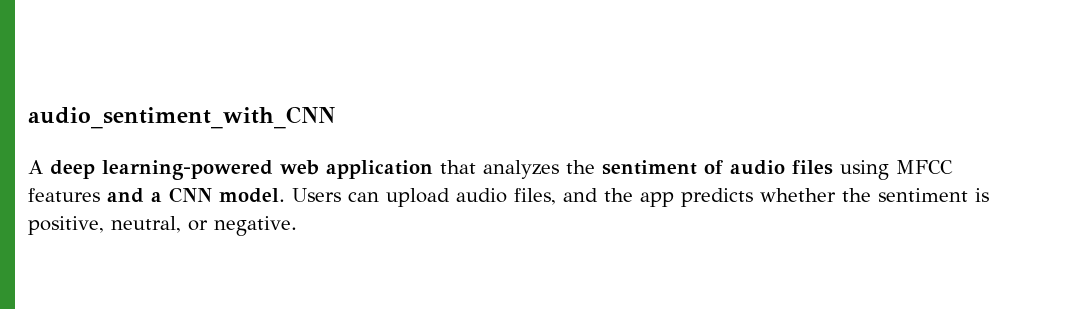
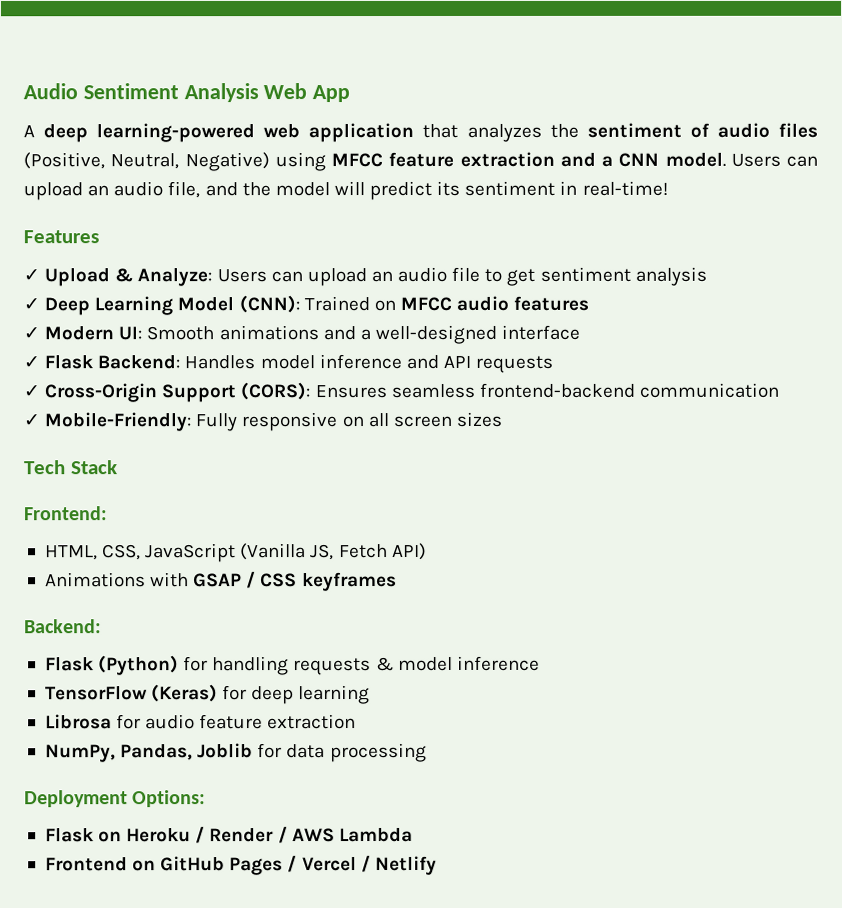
[28,106,335,129] audio_sentiment_with_CNN -> [23,83,351,103] Audio Sentiment Analysis Web App
[840,160,953,180] [28,188,100,202] using MFCC features -> [23,151,555,172] (Positive, Neutral, Negative) using MFCC feature extraction
[456,188,989,207] [28,216,297,236] audio files, and the app predicts whether the sentiment is positive, neutral, or negative. -> [87,180,668,201] [23,230,99,244] [23,266,707,287] [23,295,590,316] [23,324,581,345] [23,354,554,373] [23,382,779,403] [23,411,502,432] [24,460,118,475] [24,506,108,521] [44,542,427,563] [44,571,397,592] [24,619,102,634] [44,655,540,676] [44,684,371,705] [44,714,357,730] [44,742,427,763] [24,790,207,808] [44,826,413,844] [44,855,437,876] an audio file, and the model will predict its sentiment in real-time! // Features // ✓ Upload & Analyze: Users can upload an audio file to get sentiment analysis // ✓ Deep Learning Model (CNN): Trained on MFCC audio features // ✓ Modern UI: Smooth animations and a well-designed interface // ✓ Flask Backend: Handles model inference and API requests // ✓ Cross-Origin Support (CORS): Ensures seamless frontend-backend communication // ✓ Mobile-Friendly: Fully responsive on all screen sizes // Tech Stack // Frontend: // HTML, CSS, JavaScript (Vanilla JS, Fetch API) // Animations with GSAP / CSS keyframes // Backend: // Flask (Python) for handling requests & model inference // TensorFlow (Keras) for deep learning // Librosa for audio feature extraction // NumPy, Pandas, Joblib for data processing // Deployment Options: // Flask on Heroku / Render / AWS Lambda // Frontend on GitHub Pages / Vercel / Netlify

